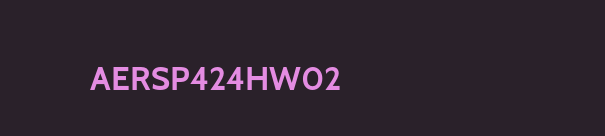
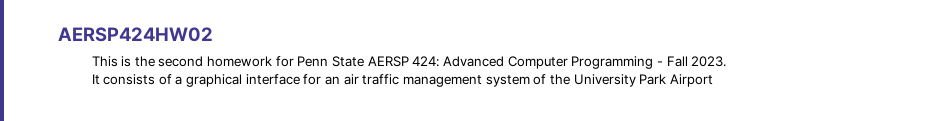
(341, 78) none -> [91,56,727,69] [91,74,713,87] // This is the second homework for Penn State AERSP 424: Advanced Computer Programming - Fall 2023. // It consists of a graphical interface for an air traffic management system of the University Park Airport

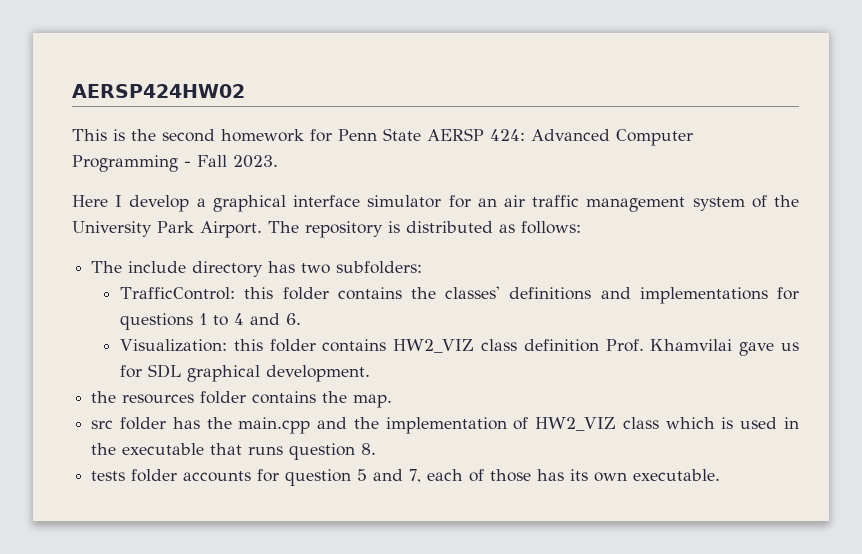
[91,74,172,85] It consists of -> [72,195,190,212] Here I develop
(300, 79) none -> [367,195,442,208] simulator
[669,74,713,87] Airport -> [200,221,581,238] [91,261,423,277] [120,286,800,304] [120,313,302,330] [120,339,799,356] [120,364,371,382] [91,391,393,408] [91,417,799,434] [91,443,377,460] [91,469,721,486] Airport. The repository is distributed as follows: // The include directory has two subfolders: // TrafficControl: this folder contains the classes' definitions and implementations for questions 1 to 4 and 6. // Visualization: this folder contains HW2_VIZ class definition Prof. Khamvilai gave us for SDL graphical development. // the resources folder contains the map. // src folder has the main.cpp and the implementation of HW2_VIZ class which is used in the executable that runs question 8. // tests folder accounts for question 5 and 7, each of those has its own executable.

